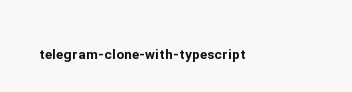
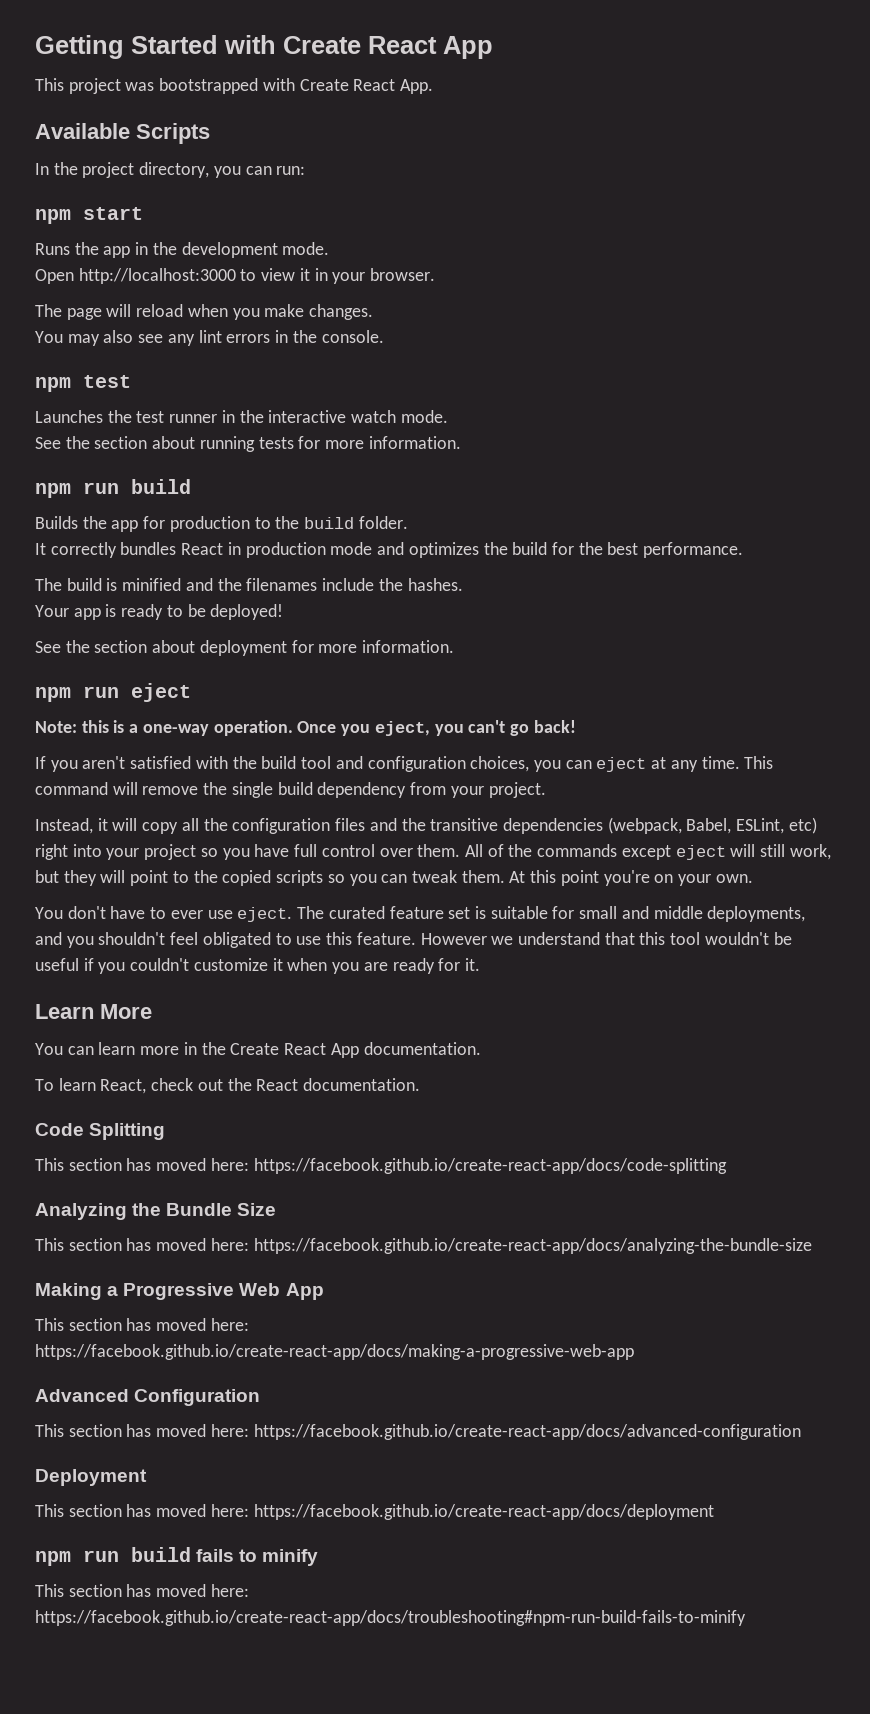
[39,49,246,62] telegram-clone-with-typescript -> [35,35,493,59] [35,78,434,94] [35,123,210,144] [35,162,306,178] [35,207,143,224] [35,242,330,258] [35,268,436,284] [35,304,374,320] [35,330,384,346] [35,375,131,392] [35,410,448,423] [35,436,461,452] [35,479,191,498] [35,516,408,532] [35,542,744,558] [35,578,463,591] [35,604,284,620] [35,640,455,656] [35,683,191,702] [35,720,576,736] [35,756,774,772] [35,782,546,798] [35,817,817,834] [35,844,831,860] [35,870,753,886] [35,906,806,922] [35,932,792,948] [35,958,480,974] [35,1004,152,1019] [35,1042,481,1058] [35,1078,421,1094] [35,1123,166,1140] [35,1158,727,1174] [35,1203,277,1220] [35,1238,812,1254] [35,1283,324,1300] [35,1318,249,1331] [35,1344,634,1360] [35,1389,261,1406] [35,1424,801,1440] [35,1469,147,1486] [35,1504,714,1520] [35,1547,319,1566] [35,1584,249,1597] [35,1610,746,1626] Getting Started with Create React App // This project was bootstrapped with Create React App. // Available Scripts // In the project directory, you can run: // npm start // Runs the app in the development mode. // Open http://localhost:3000 to view it in your browser. // The page will reload when you make changes. // You may also see any lint errors in the console. // npm test // Launches the test runner in the interactive watch mode. // See the section about running tests for more information. // npm run build // Builds the app for production to the build folder. // It correctly bundles React in production mode and optimizes the build for the best performance. // The build is minified and the filenames include the hashes. // Your app is ready to be deployed! // See the section about deployment for more information. // npm run eject // Note: this is a one-way operation. Once you eject, you can't go back! // If you aren't satisfied with the build tool and configuration choices, you can eject at any time. This command will remove the single build dependency from your project. // Instead, it will copy all the configuration files and the transitive dependencies (webpack, Babel, ESLint, etc) right into your project so you have full control over them. All of the commands except eject will still work, but they will point to the copied scripts so you can tweak them. At this point you're on your own. // You don't have to ever use eject. The curated feature set is suitable for small and middle deployments, and you shouldn't feel obligated to use this feature. However we understand that this tool wouldn't be useful if you couldn't customize it when you are ready for it. // Learn More // You can learn more in the Create React App documentation. // To learn React, check out the React documentation. // Code Splitting // This section has moved here: https://facebook.github.io/create-react-app/docs/code-splitting // Analyzing the Bundle Size // This section has moved here: https://facebook.github.io/create-react-app/docs/analyzing-the-bundle-size // Making a Progressive Web App // This section has moved here: https://facebook.github.io/create-react-app/docs/making-a-progressive-web-app // Advanced Configuration // This section has moved here: https://facebook.github.io/create-react-app/docs/advanced-configuration // Deployment // This section has moved here: https://facebook.github.io/create-react-app/docs/deployment // npm run build fails to minify // This section has moved here: https://facebook.github.io/create-react-app/docs/troubleshooting#npm-run-build-fails-to-minify

